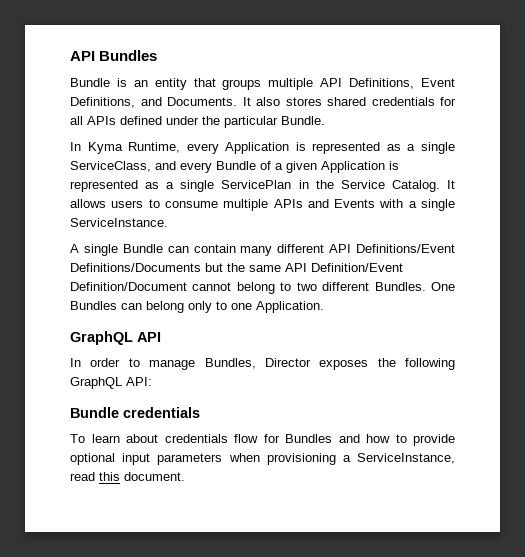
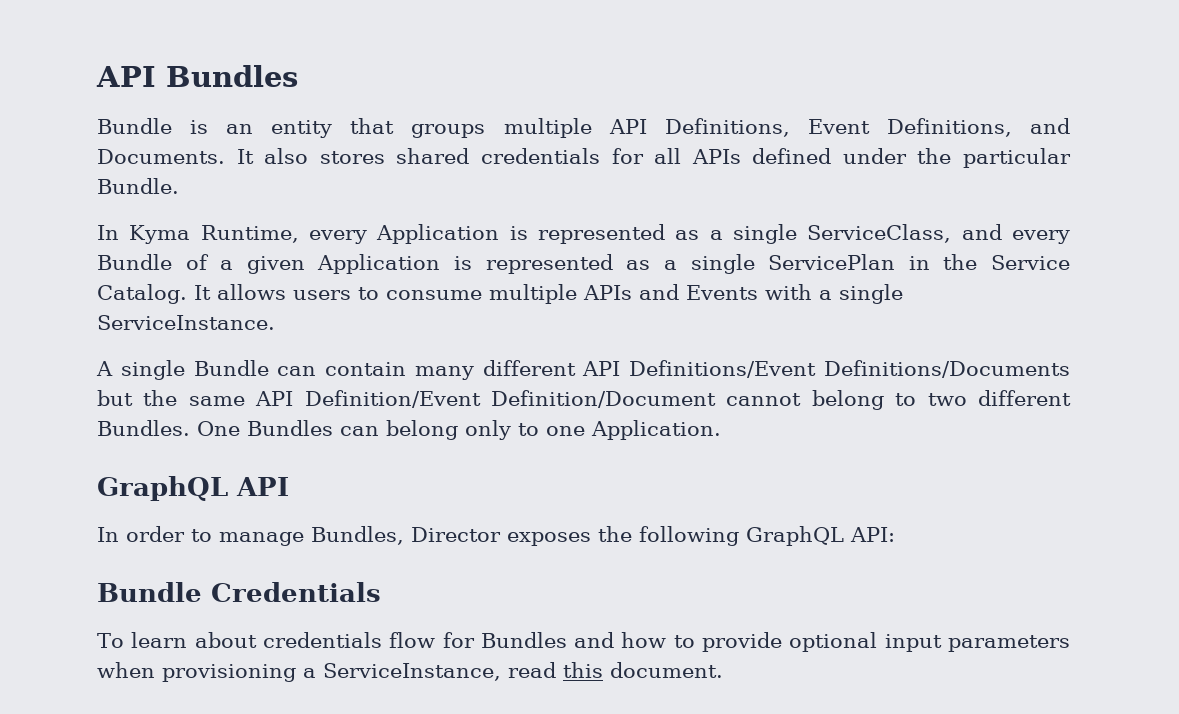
[123,407,200,418] credentials -> [211,582,381,602] Credentials

